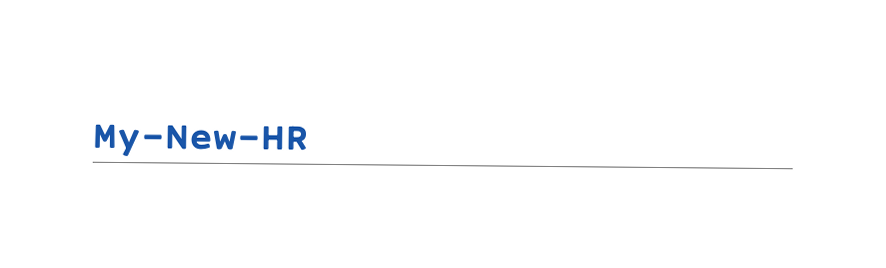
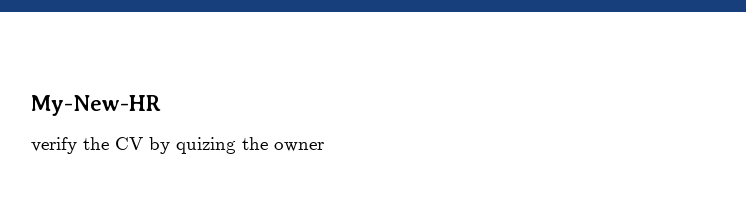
(310, 141) none -> [31,137,324,154] // verify the CV by quizing the owner

